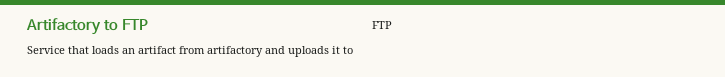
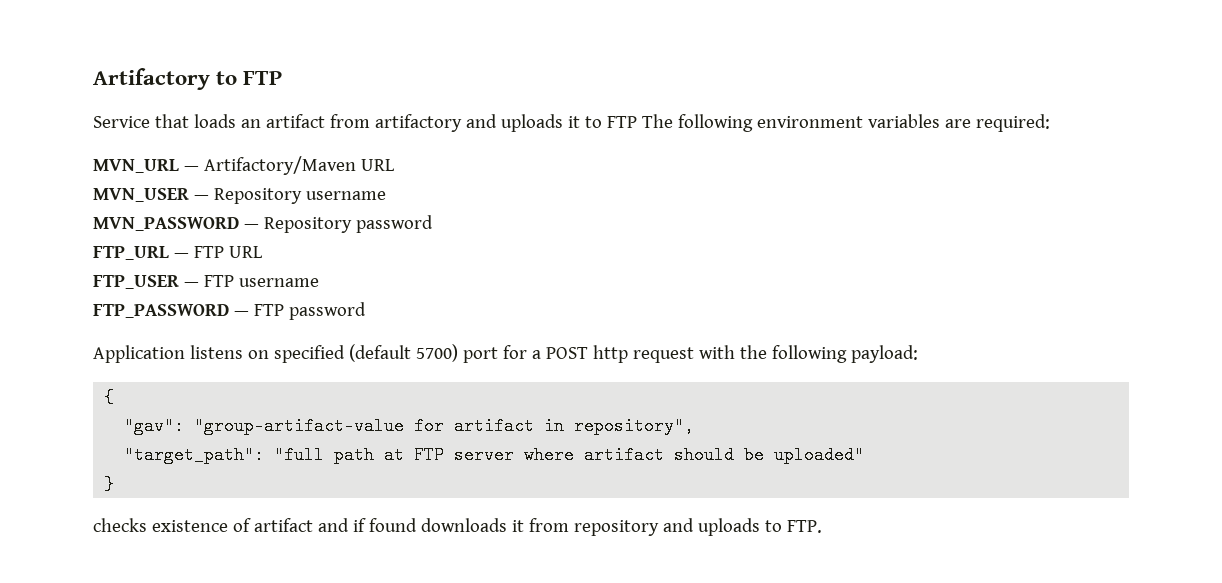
(392, 25) none -> [641,114,1050,132] [93,156,394,175] [93,188,386,204] [93,215,433,233] [93,246,262,260] [93,275,319,289] [93,302,366,320] [93,344,918,363] [104,388,115,406] [124,417,695,435] [124,446,865,464] [104,475,115,493] [93,518,822,536] The following environment variables are required: // MVN_URL — Artifactory/Maven URL // MVN_USER — Repository username // MVN_PASSWORD — Repository password // FTP_URL — FTP URL // FTP_USER — FTP username // FTP_PASSWORD — FTP password // Application listens on specified (default 5700) port for a POST http request with the following payload: // { // "gav": "group-artifact-value for artifact in repository", // "target_path": "full path at FTP server where artifact should be uploaded" // } // checks existence of artifact and if found downloads it from repository and uploads to FTP.

